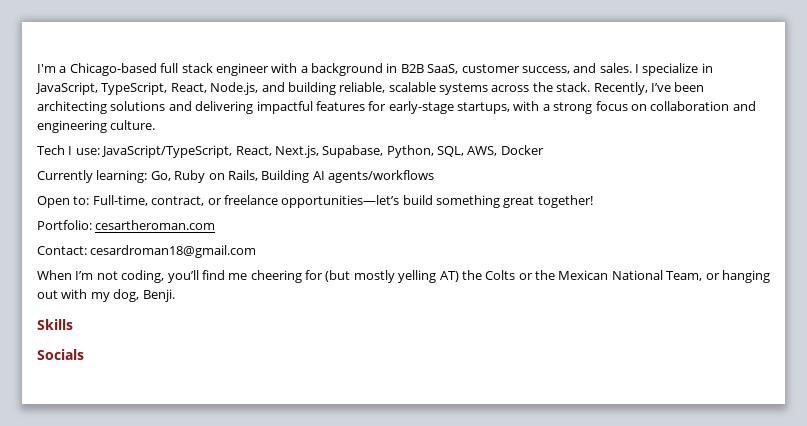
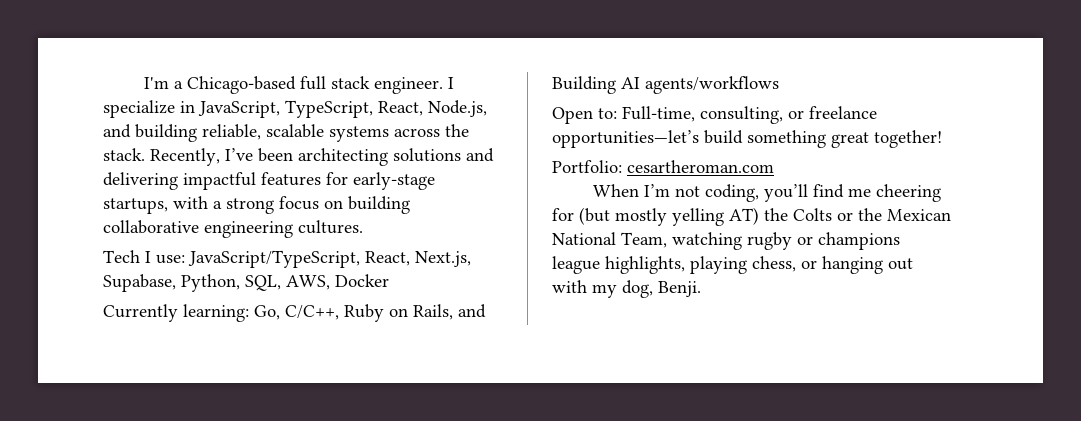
[215,63,632,76] engineer with a background in B2B SaaS, customer success, and sales. -> [373,77,443,94] engineer.
[650,101,756,111] [37,120,156,133] collaboration and engineering culture. -> [348,196,410,214] [103,220,363,238] building collaborative engineering cultures.
(171, 176) none -> [285,305,339,320] C/C++,
(258, 175) none -> [458,304,486,318] and
[151,196,205,206] contract, -> [700,106,783,124] consulting,
[37,245,257,258] // Contact: cesardroman18@gmail.com -> (774, 166) none
(703, 276) none -> [672,232,900,250] [552,256,796,274] watching rugby or champions league highlights, playing chess,
[37,319,73,330] [37,349,84,360] // Skills // Socials -> (701, 289) none

